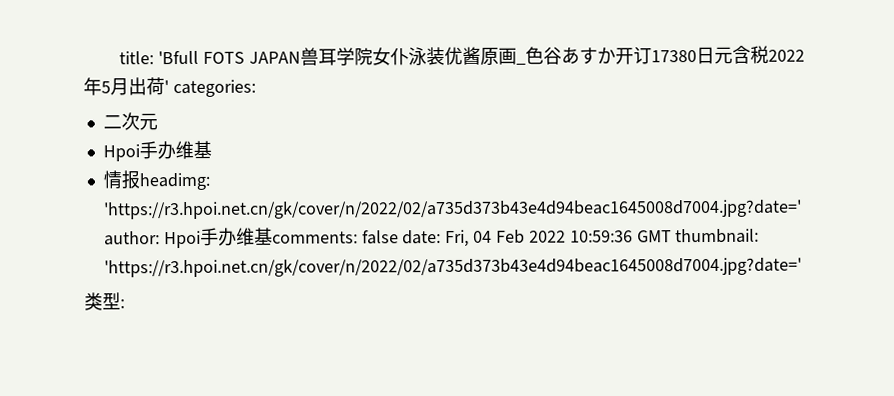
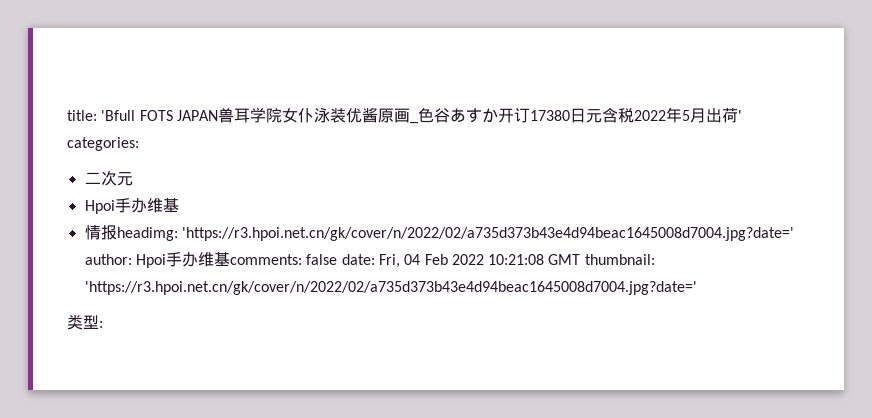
[569,230,633,243] 10:59:36 -> [488,254,545,265] 10:21:08

